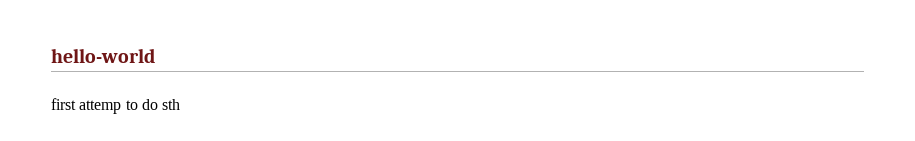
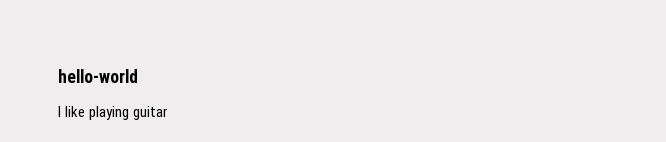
[51,98,181,114] first attemp to do sth -> [58,106,169,120] I like playing guitar

